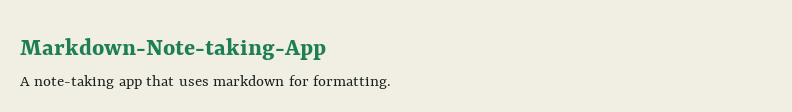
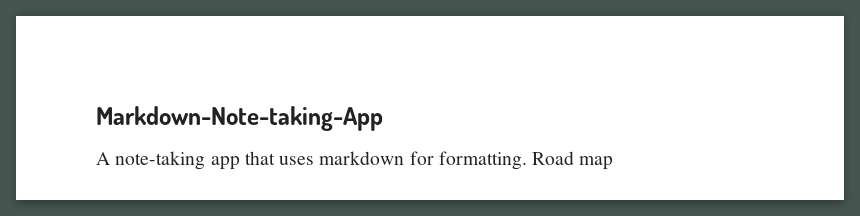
(392, 82) none -> [532,151,614,170] Road map

